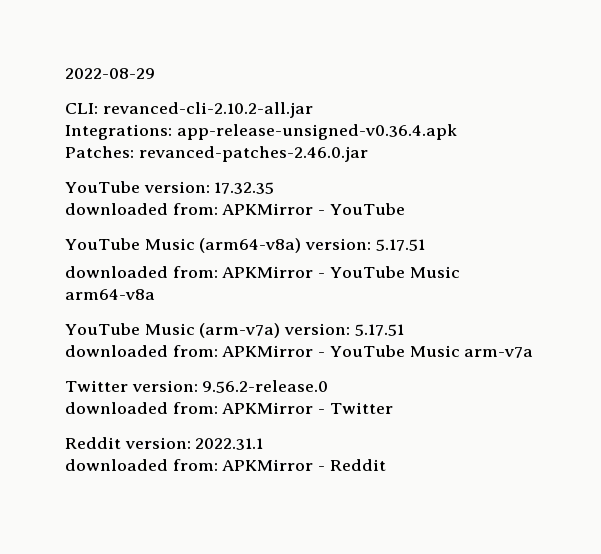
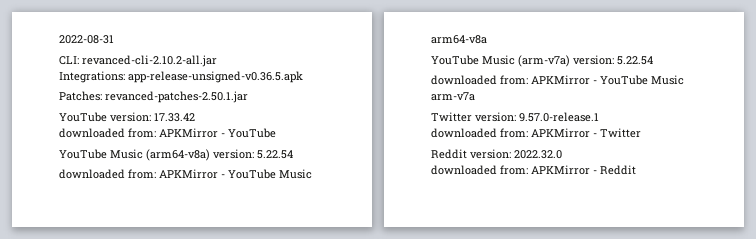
[65,68,155,79] 2022-08-29 -> [59,35,114,44] 2022-08-31
[176,124,457,140] app-release-unsigned-v0.36.4.apk -> [128,71,303,83] app-release-unsigned-v0.36.5.apk
[138,146,368,162] revanced-patches-2.46.0.jar -> [105,91,248,103] revanced-patches-2.50.1.jar
[214,182,275,194] 17.32.35 -> [154,113,195,122] 17.33.42
[375,239,425,251] 5.17.51 -> [257,150,293,159] 5.22.54
[354,324,404,336] 5.17.51 -> [617,56,653,65] 5.22.54
[202,380,329,393] 9.56.2-release.0 -> [519,112,599,122] 9.57.0-release.1
[195,438,264,450] 2022.31.1 -> [514,150,562,159] 2022.32.0

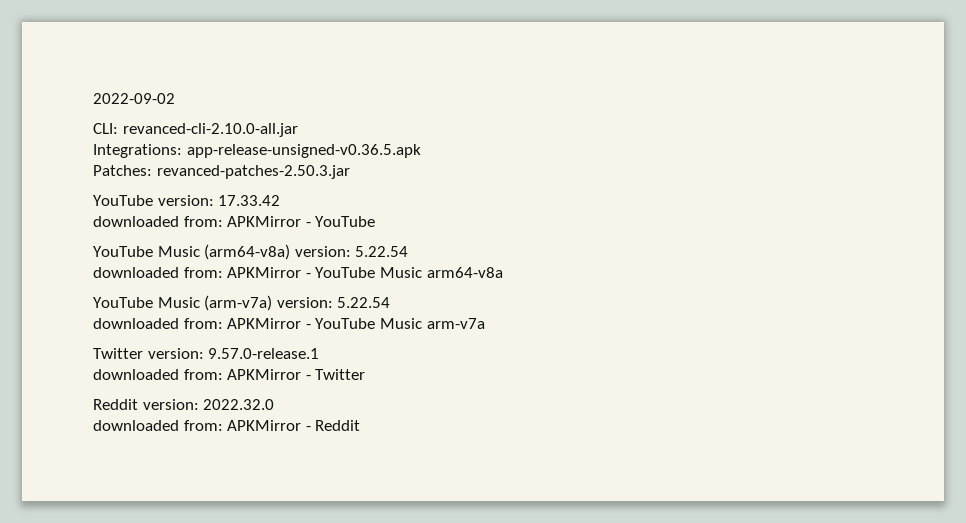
[59,35,114,44] 2022-08-31 -> [93,93,175,104] 2022-09-02
[82,55,217,67] revanced-cli-2.10.2-all.jar -> [122,123,298,137] revanced-cli-2.10.0-all.jar
[105,91,248,103] revanced-patches-2.50.1.jar -> [156,165,350,179] revanced-patches-2.50.3.jar

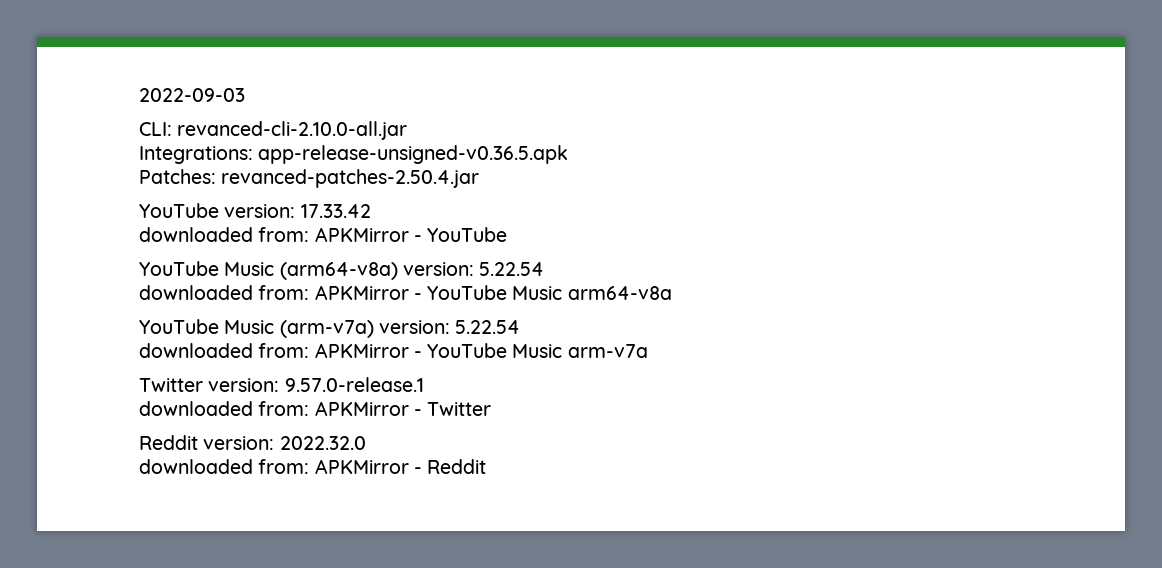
[93,93,175,104] 2022-09-02 -> [139,88,245,102] 2022-09-03
[156,165,350,179] revanced-patches-2.50.3.jar -> [221,169,480,188] revanced-patches-2.50.4.jar

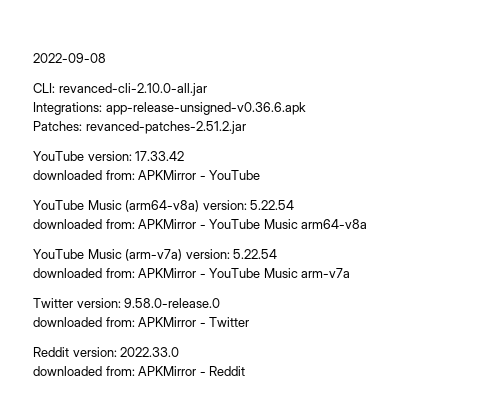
[139,88,245,102] 2022-09-03 -> [33,53,106,63] 2022-09-08
[258,145,569,164] app-release-unsigned-v0.36.5.apk -> [105,102,306,115] app-release-unsigned-v0.36.6.apk
[221,169,480,188] revanced-patches-2.50.4.jar -> [85,121,246,134] revanced-patches-2.51.2.jar
[284,377,424,392] 9.57.0-release.1 -> [124,298,221,308] 9.58.0-release.0
[279,436,366,450] 2022.32.0 -> [120,347,180,357] 2022.33.0

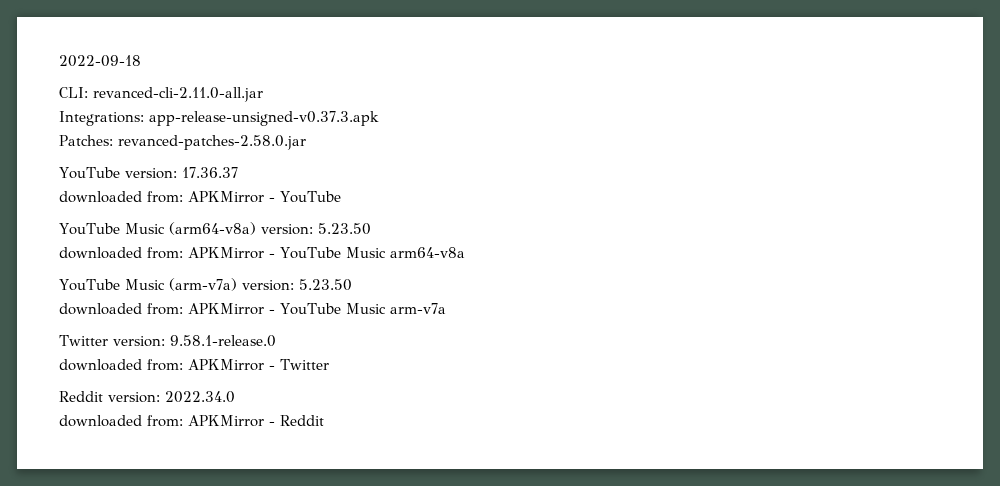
[33,53,106,63] 2022-09-08 -> [59,55,141,67] 2022-09-18
[58,83,207,96] revanced-cli-2.10.0-all.jar -> [93,87,263,102] revanced-cli-2.11.0-all.jar
[105,102,306,115] app-release-unsigned-v0.36.6.apk -> [149,111,379,126] app-release-unsigned-v0.37.3.apk
[85,121,246,134] revanced-patches-2.51.2.jar -> [118,135,306,150] revanced-patches-2.58.0.jar
[135,151,185,161] 17.33.42 -> [181,167,238,178] 17.36.37
[250,200,295,210] 5.22.54 -> [317,223,371,235] 5.23.50
[233,249,278,259] 5.22.54 -> [298,279,352,291] 5.23.50
[124,298,221,308] 9.58.0-release.0 -> [169,335,276,347] 9.58.1-release.0
[120,347,180,357] 2022.33.0 -> [165,391,235,403] 2022.34.0

